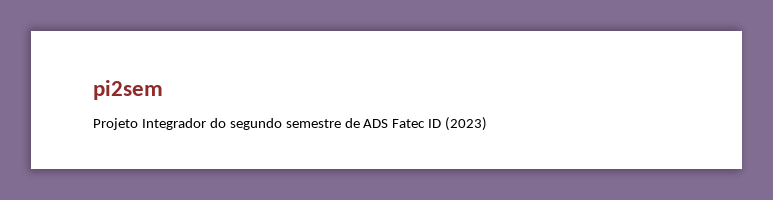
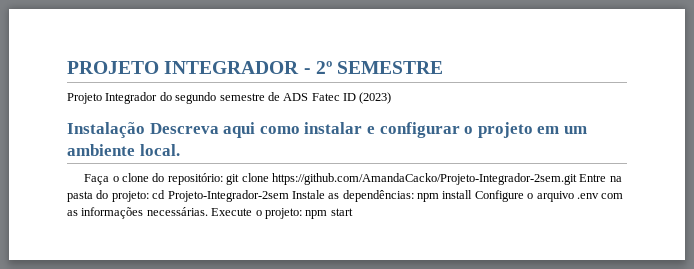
[93,80,163,100] pi2sem -> [67,61,444,74] PROJETO INTEGRADOR - 2º SEMESTRE
(488, 124) none -> [67,122,587,138] [67,144,180,156] [84,173,622,185] [67,190,624,202] [67,207,353,219] // Instalação Descreva aqui como instalar e configurar o projeto em um ambiente local. // Faça o clone do repositório: git clone https://github.com/AmandaCacko/Projeto-Integrador-2sem.git Entre na pasta do projeto: cd Projeto-Integrador-2sem Instale as dependências: npm install Configure o arquivo .env com as informações necessárias. Execute o projeto: npm start

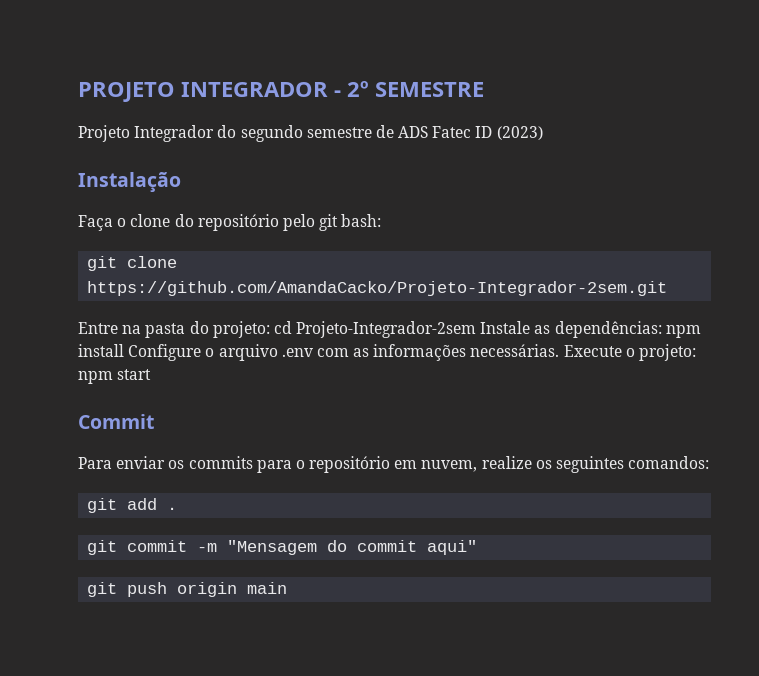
[149,122,587,138] [67,144,180,156] Descreva aqui como instalar e configurar o projeto em um ambiente local. -> (181, 182) none
[167,173,223,185] repositório: -> [197,214,382,231] repositório pelo git bash: //
(577, 179) none -> (668, 288) //
(353, 212) none -> [78,414,154,429] [78,456,710,473] [87,498,178,513] [87,540,478,555] [87,582,288,597] // Commit // Para enviar os commits para o repositório em nuvem, realize os seguintes comandos: // git add . // git commit -m "Mensagem do commit aqui" // git push origin main

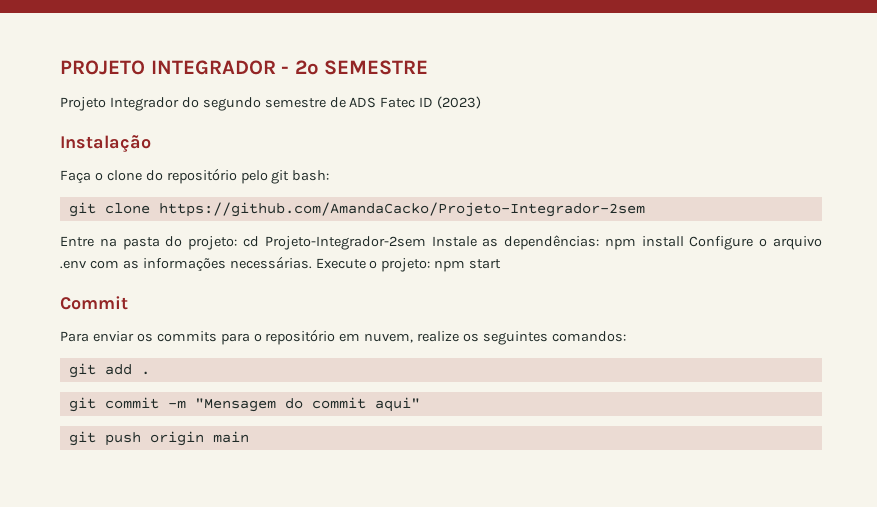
[87,281,668,296] https://github.com/AmandaCacko/Projeto-Integrador-2sem.git -> [158,202,645,217] https://github.com/AmandaCacko/Projeto-Integrador-2sem

